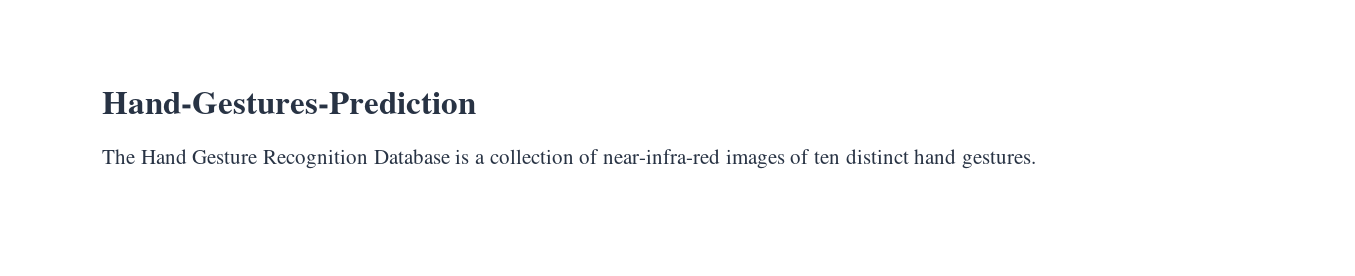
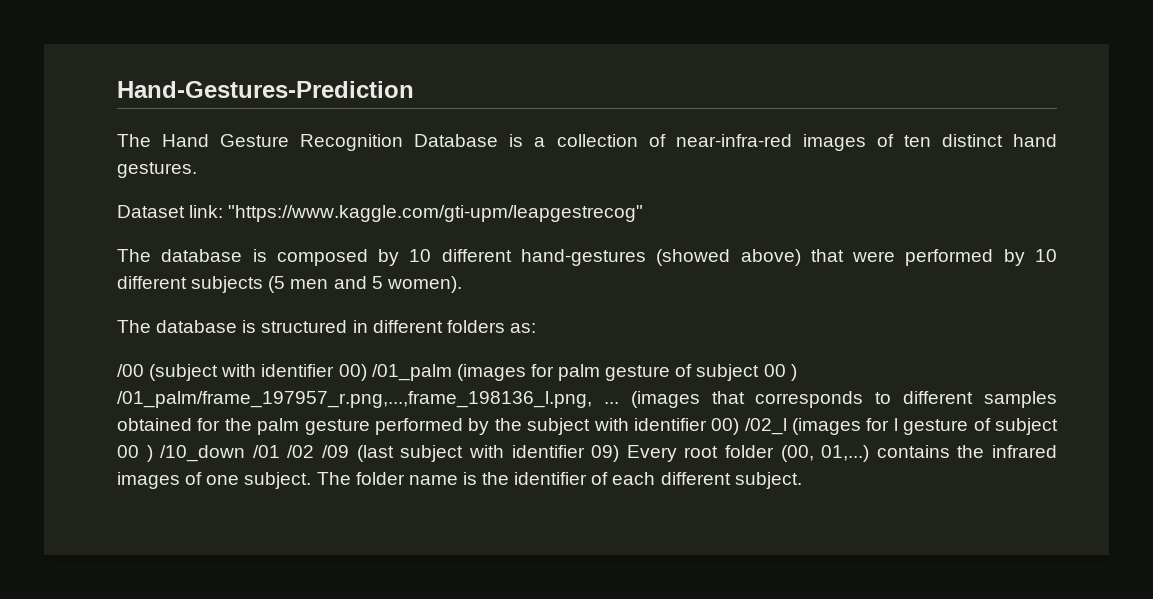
(1037, 160) none -> [117,205,644,222] [117,249,1058,266] [117,276,462,293] [117,320,536,333] [117,364,797,381] [117,391,1058,408] [117,418,1059,435] [117,445,1057,462] [117,472,802,489] // Dataset link: "https://www.kaggle.com/gti-upm/leapgestrecog" // The database is composed by 10 different hand-gestures (showed above) that were performed by 10 different subjects (5 men and 5 women). // The database is structured in different folders as: // /00 (subject with identifier 00) /01_palm (images for palm gesture of subject 00 ) /01_palm/frame_197957_r.png,...,frame_198136_l.png, ... (images that corresponds to different samples obtained for the palm gesture performed by the subject with identifier 00) /02_l (images for l gesture of subject 00 ) /10_down /01 /02 /09 (last subject with identifier 09) Every root folder (00, 01,...) contains the infrared images of one subject. The folder name is the identifier of each different subject.

